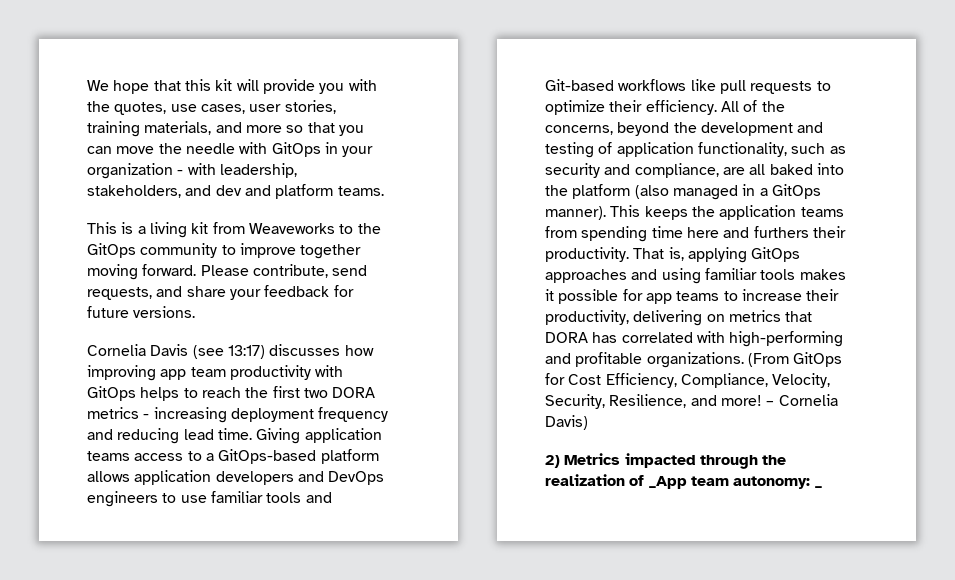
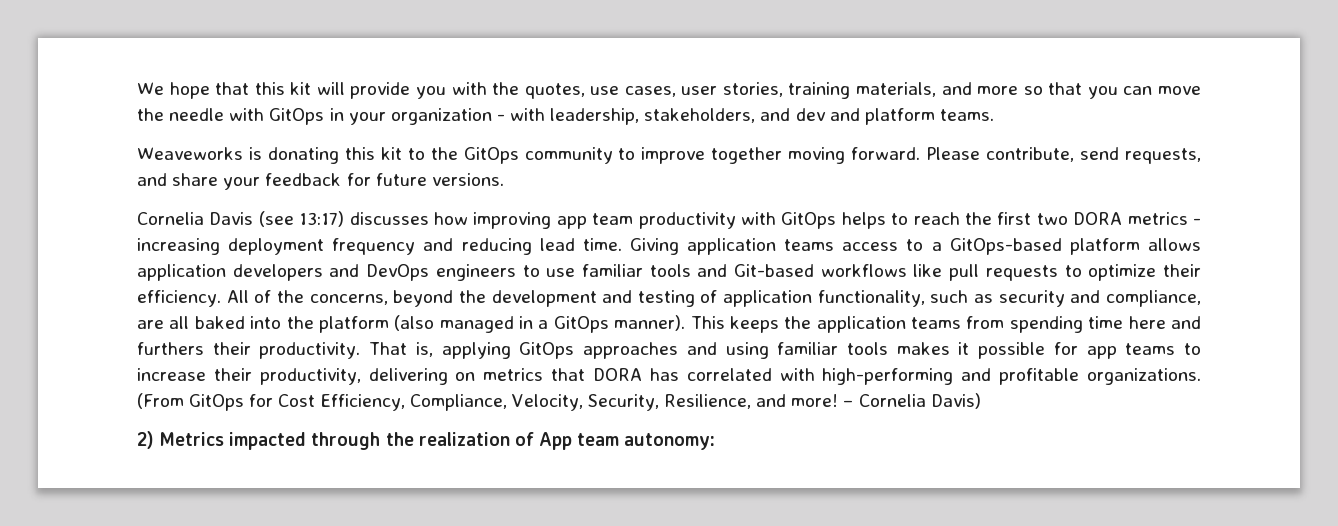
[87,222,335,238] This is a living kit from Weaveworks -> [137,147,402,164] Weaveworks is donating this kit
[648,476,687,489] _App -> [538,432,572,450] App
[814,486,822,488] _ -> (716, 441) none

